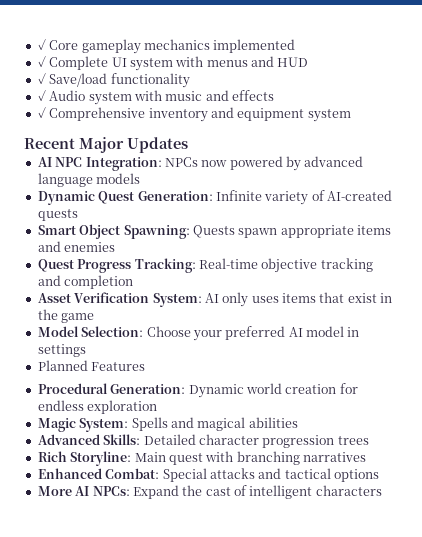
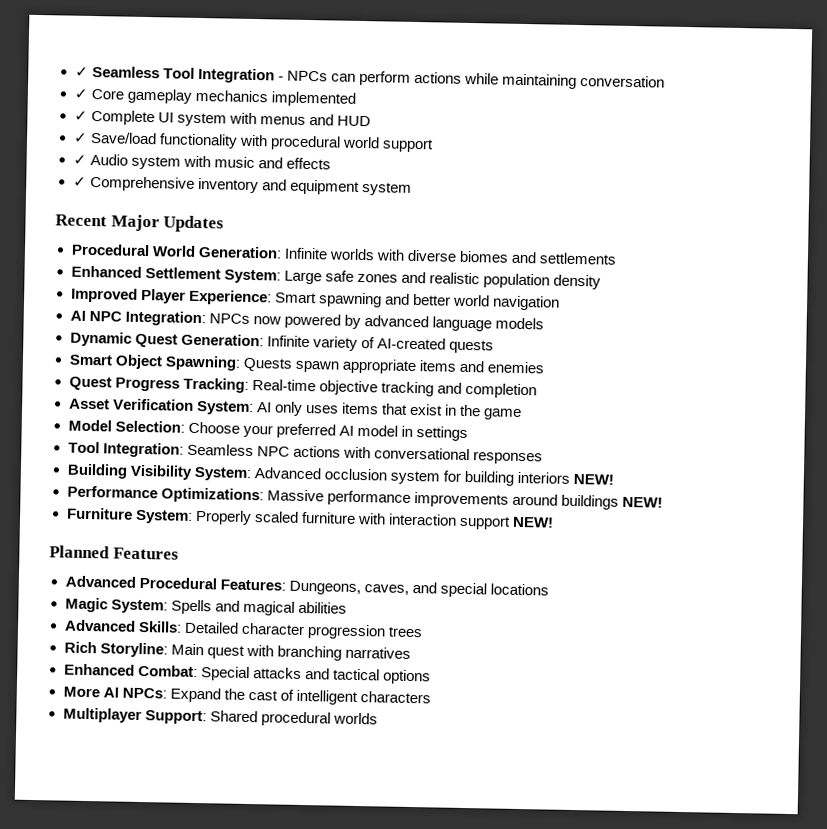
[37,39,46,50] ✓ -> [74,65,666,89] [73,88,88,99] ✓ Seamless Tool Integration - NPCs can perform actions while maintaining conversation // ✓
(190, 80) none -> [238,134,434,153] with procedural world support
(188, 145) none -> [70,243,617,265] [70,265,601,290] [70,287,560,311] // Procedural World Generation: Infinite worlds with diverse biomes and settlements // Enhanced Settlement System: Large safe zones and realistic population density // Improved Player Experience: Smart spawning and better world navigation
[37,360,146,371] [37,383,358,398] [37,400,158,414] Planned Features // Procedural Generation: Dynamic world creation for endless exploration -> [67,441,543,465] [66,463,614,486] [66,485,663,510] [66,507,554,530] [49,545,179,560] [64,575,549,598] Tool Integration: Seamless NPC actions with conversational responses // Building Visibility System: Advanced occlusion system for building interiors NEW! // Performance Optimizations: Massive performance improvements around buildings NEW! // Furniture System: Properly scaled furniture with interaction support NEW! // Planned Features // Advanced Procedural Features: Dungeons, caves, and special locations
(382, 490) none -> [62,707,378,727] // Multiplayer Support: Shared procedural worlds

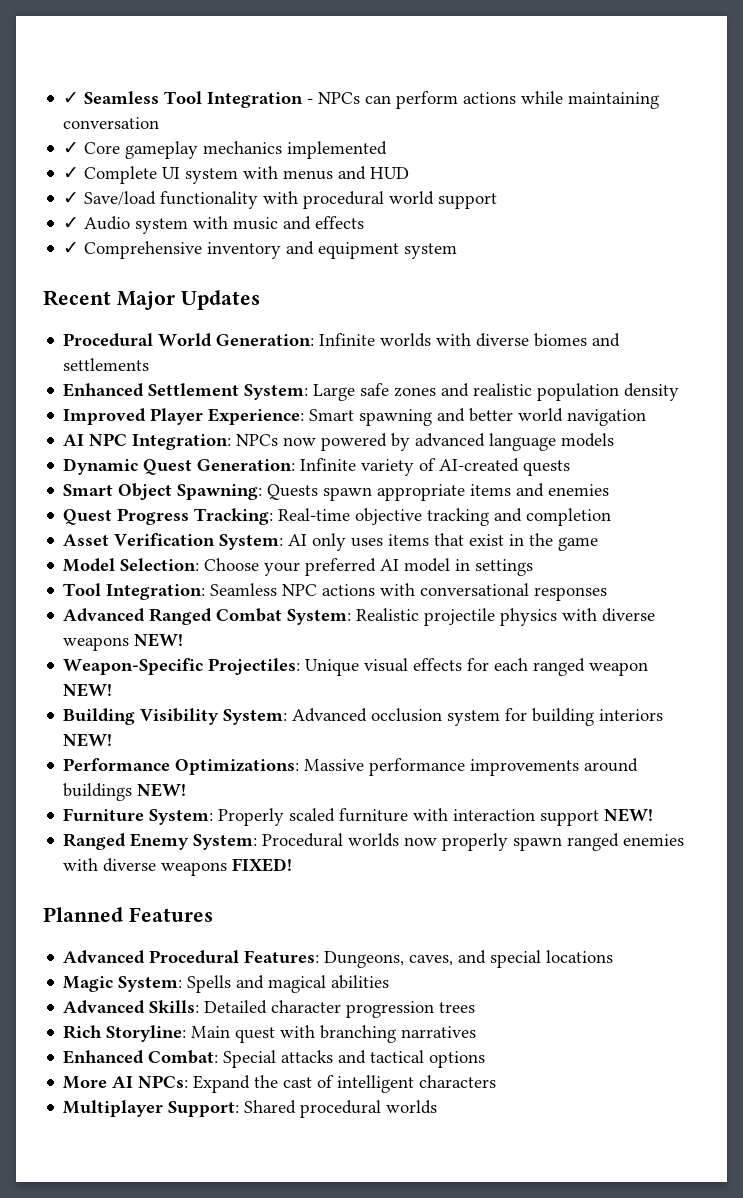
(543, 458) none -> [63,608,656,626] [63,633,184,651] [63,658,649,676] [63,683,113,697] // Advanced Ranged Combat System: Realistic projectile physics with diverse weapons NEW! // Weapon-Specific Projectiles: Unique visual effects for each ranged weapon NEW!
(554, 522) none -> [63,833,685,851] [63,858,293,876] // Ranged Enemy System: Procedural worlds now properly spawn ranged enemies with diverse weapons FIXED!

